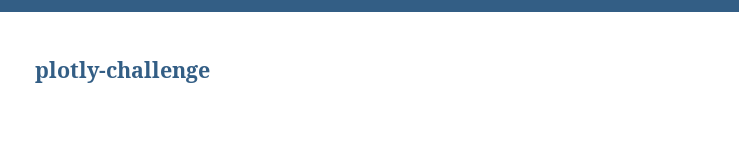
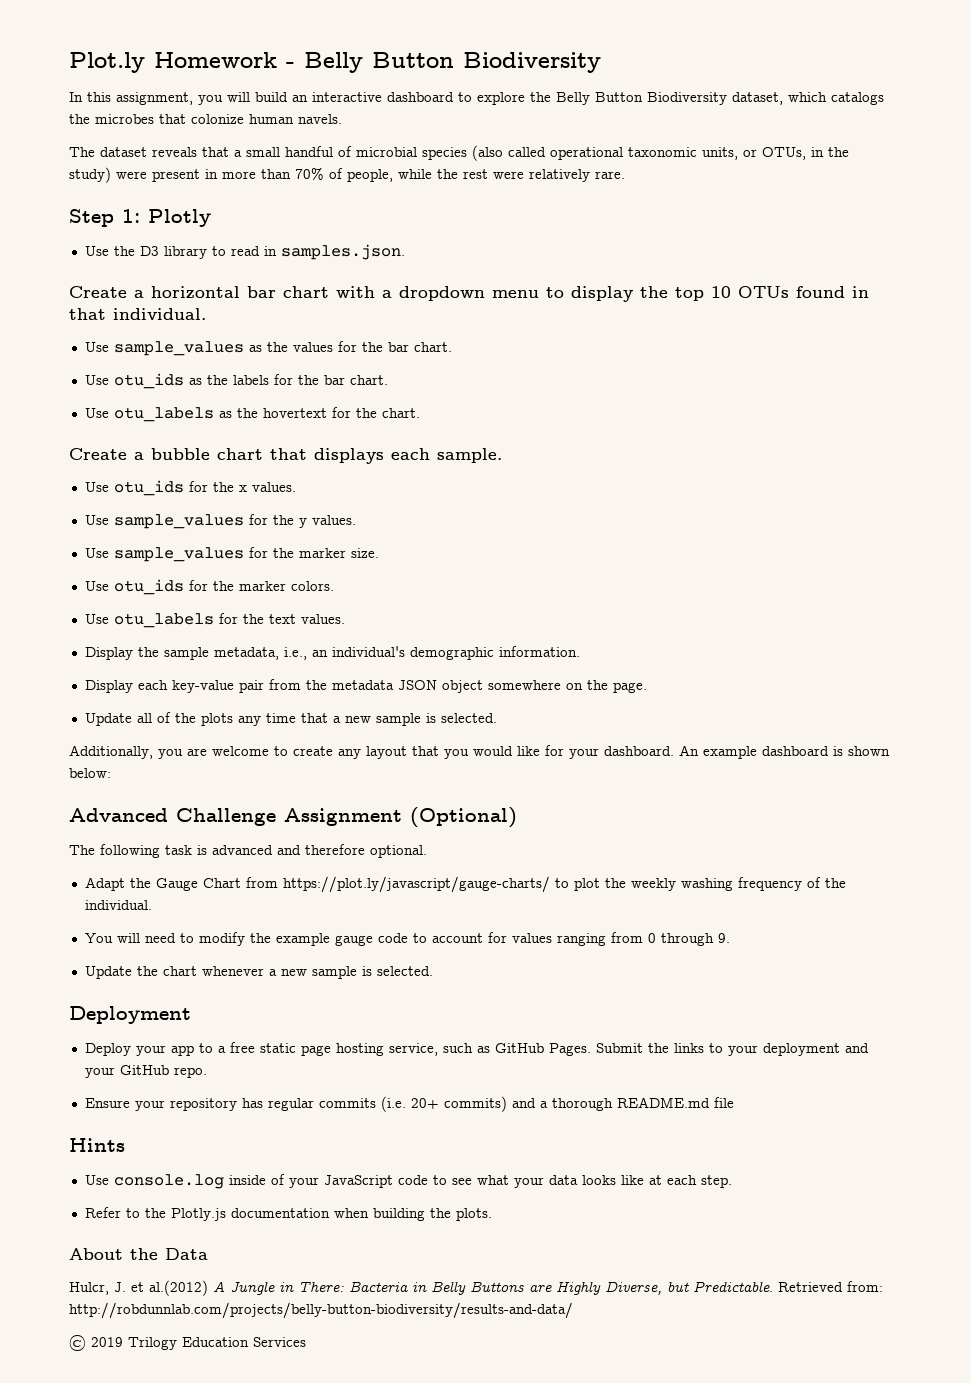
[35,61,210,83] plotly-challenge -> [69,52,601,73] [69,92,884,105] [69,114,342,124] [69,145,849,161] [69,167,625,183] [69,209,211,227] [84,244,405,260] [69,286,869,302] [69,308,206,320] [84,341,452,356] [84,373,388,389] [84,407,420,422] [69,448,502,464] [84,480,296,496] [84,514,356,529] [84,547,379,562] [84,579,334,595] [84,613,345,628] [84,646,580,660] [84,679,647,693] [84,712,497,726] [69,745,890,759] [69,768,111,778] [69,807,517,828] [69,844,427,858] [84,876,846,893] [84,900,152,910] [84,932,730,946] [84,966,433,979] [69,1006,191,1024] [84,1042,869,1056] [84,1065,207,1078] [84,1096,734,1112] [69,1138,125,1152] [84,1174,732,1189] [84,1207,492,1221] [69,1248,208,1260] [69,1280,883,1296] [69,1302,573,1319] [69,1335,306,1351] Plot.ly Homework - Belly Button Biodiversity // In this assignment, you will build an interactive dashboard to explore the Belly Button Biodiversity dataset, which catalogs the microbes that colonize human navels. // The dataset reveals that a small handful of microbial species (also called operational taxonomic units, or OTUs, in the study) were present in more than 70% of people, while the rest were relatively rare. // Step 1: Plotly // Use the D3 library to read in samples.json. // Create a horizontal bar chart with a dropdown menu to display the top 10 OTUs found in that individual. // Use sample_values as the values for the bar chart. // Use otu_ids as the labels for the bar chart. // Use otu_labels as the hovertext for the chart. // Create a bubble chart that displays each sample. // Use otu_ids for the x values. // Use sample_values for the y values. // Use sample_values for the marker size. // Use otu_ids for the marker colors. // Use otu_labels for the text values. // Display the sample metadata, i.e., an individual's demographic information. // Display each key-value pair from the metadata JSON object somewhere on the page. // Update all of the plots any time that a new sample is selected. // Additionally, you are welcome to create any layout that you would like for your dashboard. An example dashboard is shown below: // Advanced Challenge Assignment (Optional) // The following task is advanced and therefore optional. // Adapt the Gauge Chart from https://plot.ly/javascript/gauge-charts/ to plot the weekly washing frequency of the individual. // You will need to modify the example gauge code to account for values ranging from 0 through 9. // Update the chart whenever a new sample is selected. // Deployment // Deploy your app to a free static page hosting service, such as GitHub Pages. Submit the links to your deployment and your GitHub repo. // Ensure your repository has regular commits (i.e. 20+ commits) and a thorough README.md file // Hints // Use console.log inside of your JavaScript code to see what your data looks like at each step. // Refer to the Plotly.js documentation when building the plots. // About the Data // Hulcr, J. et al.(2012) A Jungle in There: Bacteria in Belly Buttons are Highly Diverse, but Predictable. Retrieved from: http://robdunnlab.com/projects/belly-button-biodiversity/results-and-data/ // © 2019 Trilogy Education Services

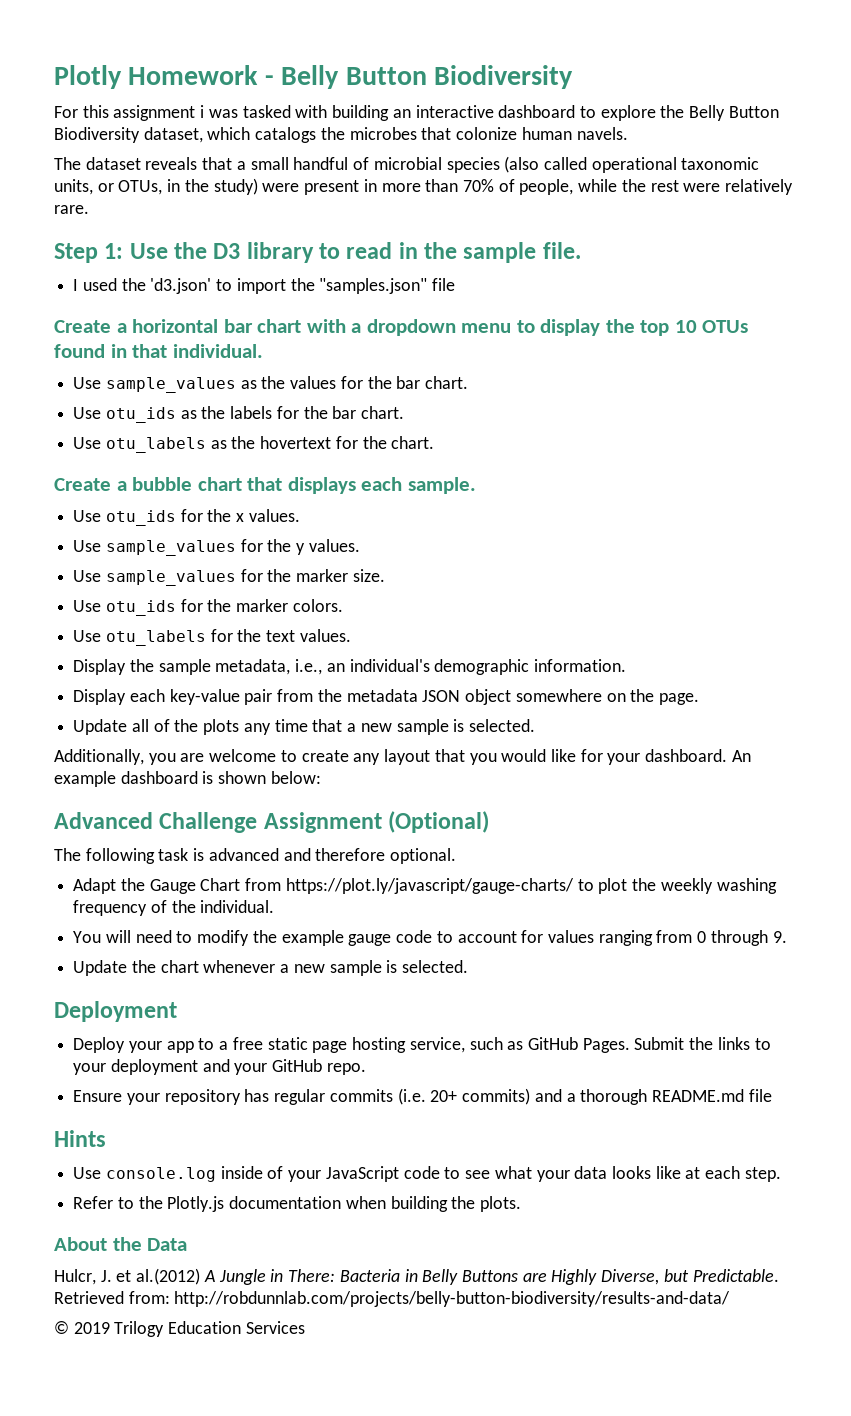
[69,52,145,73] Plot.ly -> [54,65,122,89] Plotly
[69,92,288,105] In this assignment, you will build -> [54,105,390,121] For this assignment i was tasked with building
[148,209,211,227] Plotly // -> (124, 251) none
[280,244,405,260] samples.json. -> [424,242,581,263] [73,278,456,294] the sample file. // I used the 'd3.json' to import the "samples.json" file

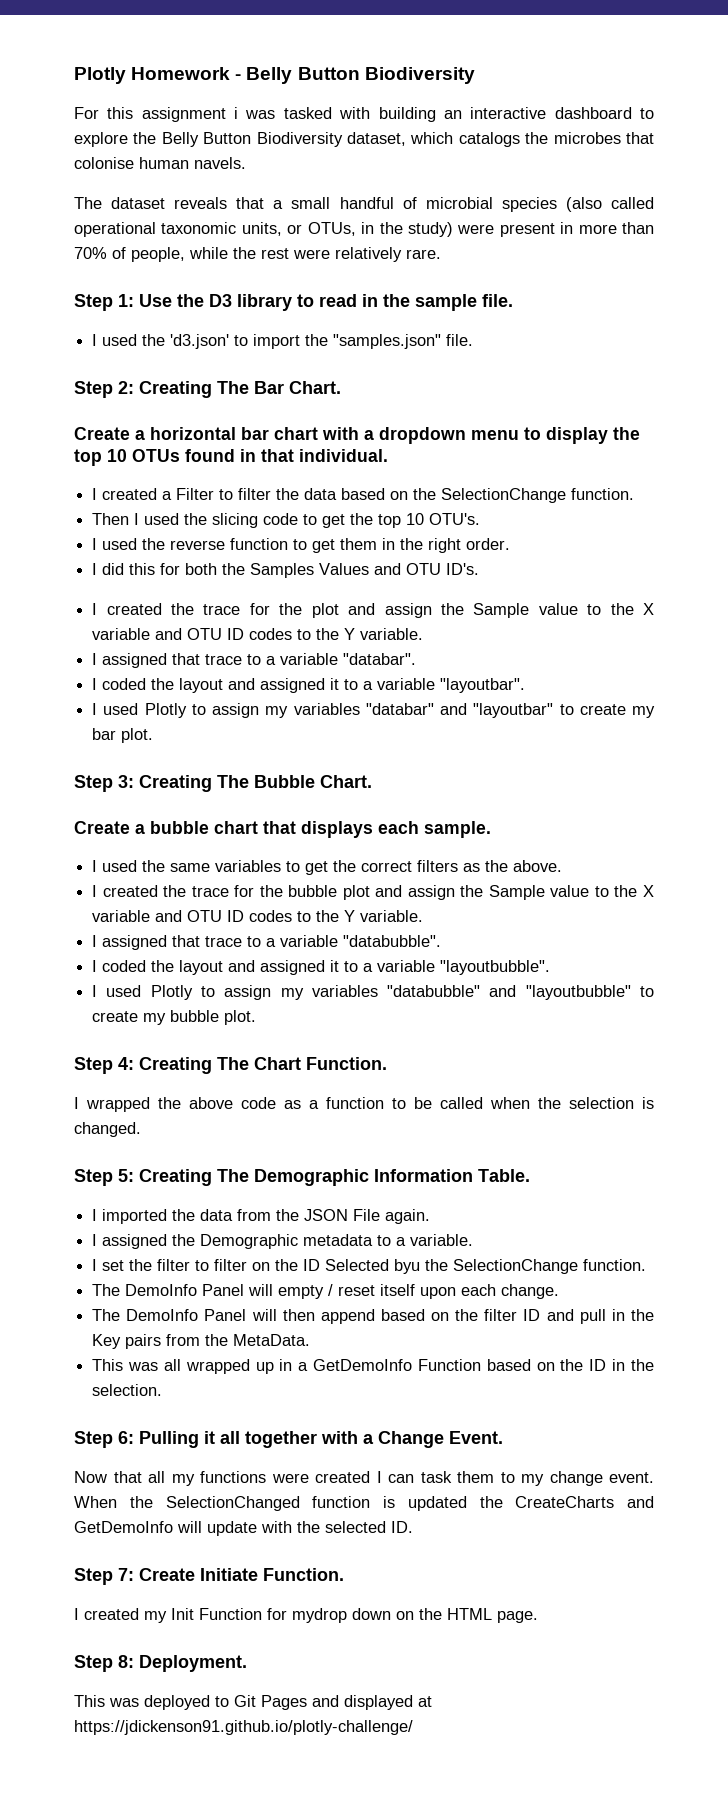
[456,127,518,140] colonize -> [74,157,134,169] colonise
[432,278,456,291] file -> [446,334,474,346] [74,381,341,398] file. // Step 2: Creating The Bar Chart.
[73,376,469,393] [73,406,405,423] [73,436,435,453] Use sample_values as the values for the bar chart. // Use otu_ids as the labels for the bar chart. // Use otu_labels as the hovertext for the chart. -> [92,488,635,503] [92,513,481,528] [92,538,511,553] [92,563,480,578] [92,603,654,618] [92,628,424,640] [92,653,417,668] [92,678,526,693] [92,703,655,718] [92,728,154,743] [74,775,372,792] I created a Filter to filter the data based on the SelectionChange function. // Then I used the slicing code to get the top 10 OTU's. // I used the reverse function to get them in the right order. // I did this for both the Samples Values and OTU ID's. // I created the trace for the plot and assign the Sample value to the X variable and OTU ID codes to the Y variable. // I assigned that trace to a variable "databar". // I coded the layout and assigned it to a variable "layoutbar". // I used Plotly to assign my variables "databar" and "layoutbar" to create my bar plot. // Step 3: Creating The Bubble Chart.
[73,509,300,526] [73,539,360,556] [73,569,385,586] [73,599,343,616] [73,629,351,646] [73,659,627,675] [73,689,699,705] [73,719,535,735] [54,749,751,765] [54,771,321,787] [54,811,490,833] [54,848,457,864] [73,878,777,894] [73,900,275,916] [73,930,787,946] [73,960,469,976] [54,1001,177,1022] [73,1037,771,1053] [73,1059,366,1075] [73,1088,772,1105] [54,1130,106,1147] [73,1166,781,1182] [73,1196,522,1212] [54,1237,188,1251] [54,1268,779,1285] [54,1291,731,1307] [54,1321,305,1337] Use otu_ids for the x values. // Use sample_values for the y values. // Use sample_values for the marker size. // Use otu_ids for the marker colors. // Use otu_labels for the text values. // Display the sample metadata, i.e., an individual's demographic information. // Display each key-value pair from the metadata JSON object somewhere on the page. // Update all of the plots any time that a new sample is selected. // Additionally, you are welcome to create any layout that you would like for your dashboard. An example dashboard is shown below: // Advanced Challenge Assignment (Optional) // The following task is advanced and therefore optional. // Adapt the Gauge Chart from https://plot.ly/javascript/gauge-charts/ to plot the weekly washing frequency of the individual. // You will need to modify the example gauge code to account for values ranging from 0 through 9. // Update the chart whenever a new sample is selected. // Deployment // Deploy your app to a free static page hosting service, such as GitHub Pages. Submit the links to your deployment and your GitHub repo. // Ensure your repository has regular commits (i.e. 20+ commits) and a thorough README.md file // Hints // Use console.log inside of your JavaScript code to see what your data looks like at each step. // Refer to the Plotly.js documentation when building the plots. // About the Data // Hulcr, J. et al.(2012) A Jungle in There: Bacteria in Belly Buttons are Highly Diverse, but Predictable. Retrieved from: http://robdunnlab.com/projects/belly-button-biodiversity/results-and-data/ // © 2019 Trilogy Education Services -> [92,860,563,875] [92,885,654,900] [92,910,424,922] [92,935,442,950] [92,960,551,975] [92,985,655,1000] [92,1010,257,1025] [74,1057,387,1074] [74,1097,654,1112] [74,1122,141,1137] [74,1169,530,1186] [92,1209,431,1224] [92,1234,474,1249] [92,1259,647,1274] [92,1284,560,1299] [92,1309,655,1324] [92,1334,311,1349] [92,1359,654,1374] [92,1384,163,1396] [74,1431,503,1448] [74,1471,654,1486] [74,1496,654,1511] [74,1521,413,1536] [74,1568,344,1585] [74,1608,538,1623] [74,1655,247,1672] [74,1695,432,1710] [74,1720,413,1735] I used the same variables to get the correct filters as the above. // I created the trace for the bubble plot and assign the Sample value to the X variable and OTU ID codes to the Y variable. // I assigned that trace to a variable "databubble". // I coded the layout and assigned it to a variable "layoutbubble". // I used Plotly to assign my variables "databubble" and "layoutbubble" to create my bubble plot. // Step 4: Creating The Chart Function. // I wrapped the above code as a function to be called when the selection is changed. // Step 5: Creating The Demographic Information Table. // I imported the data from the JSON File again. // I assigned the Demographic metadata to a variable. // I set the filter to filter on the ID Selected byu the SelectionChange function. // The DemoInfo Panel will empty / reset itself upon each change. // The DemoInfo Panel will then append based on the filter ID and pull in the Key pairs from the MetaData. // This was all wrapped up in a GetDemoInfo Function based on the ID in the selection. // Step 6: Pulling it all together with a Change Event. // Now that all my functions were created I can task them to my change event. When the SelectionChanged function is updated the CreateCharts and GetDemoInfo will update with the selected ID. // Step 7: Create Initiate Function. // I created my Init Function for mydrop down on the HTML page. // Step 8: Deployment. // This was deployed to Git Pages and displayed at https://jdickenson91.github.io/plotly-challenge/

